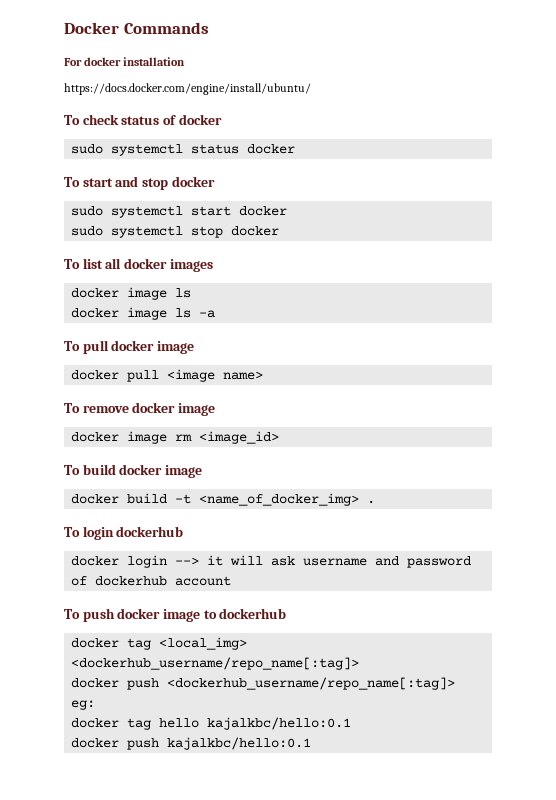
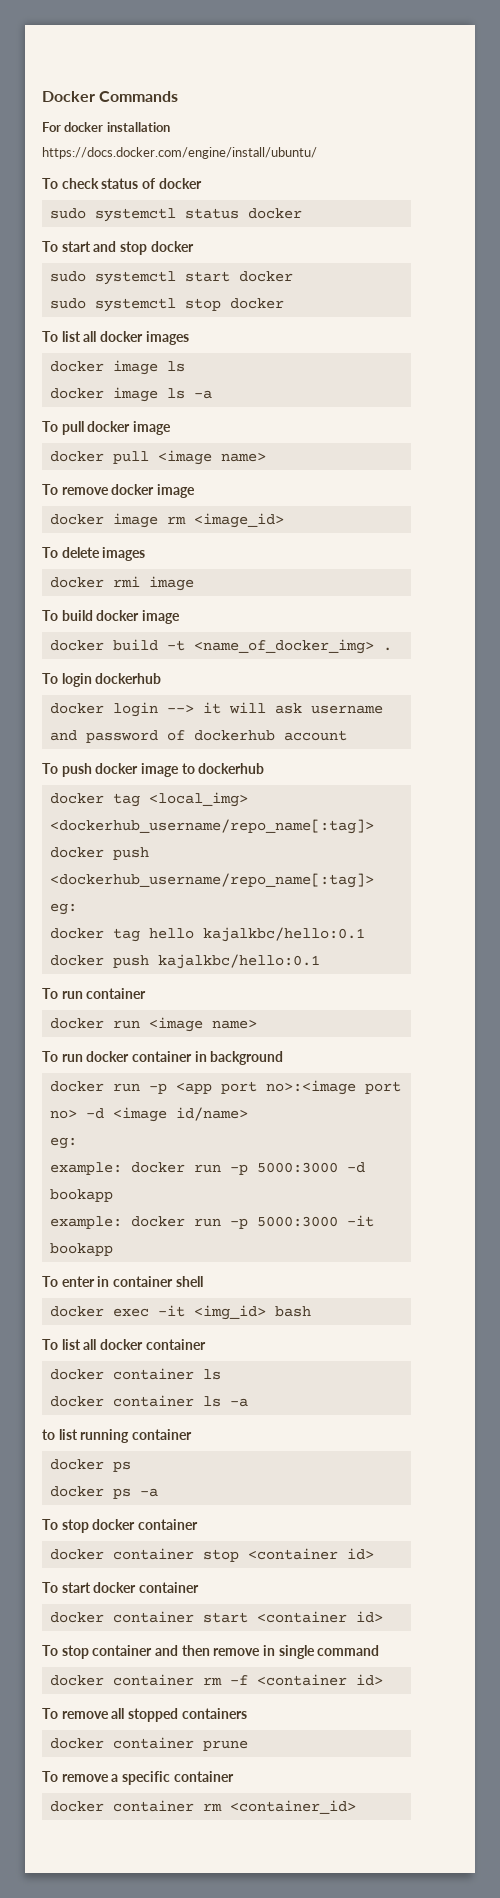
(280, 437) none -> [42,547,146,561] [49,576,194,591] // To delete images // docker rmi image
(312, 743) none -> [42,988,147,999] [49,1017,257,1032] [42,1051,284,1065] [49,1080,401,1095] [49,1107,248,1122] [49,1137,77,1149] [49,1162,365,1175] [49,1189,113,1202] [49,1215,374,1229] [49,1243,113,1256] [42,1276,203,1287] [49,1305,311,1320] [42,1339,206,1350] [49,1368,221,1380] [49,1395,248,1407] [42,1429,192,1443] [49,1459,131,1472] [49,1486,158,1499] [42,1519,198,1533] [49,1548,374,1562] [42,1582,199,1593] [49,1611,383,1623] [42,1645,380,1659] [49,1674,383,1686] [42,1708,247,1722] [49,1737,248,1751] [42,1771,234,1785] [49,1800,356,1814] // To run container // docker run <image name> // To run docker container in background // docker run -p <app port no>:<image port no> -d <image id/name> // eg: // example: docker run -p 5000:3000 -d bookapp // example: docker run -p 5000:3000 -it bookapp // To enter in container shell // docker exec -it <img_id> bash // To list all docker container // docker container ls // docker container ls -a // to list running container // docker ps // docker ps -a // To stop docker container // docker container stop <container id> // To start docker container // docker container start <container id> // To stop container and then remove in single command // docker container rm -f <container id> // To remove all stopped containers // docker container prune // To remove a specific container // docker container rm <container_id>

